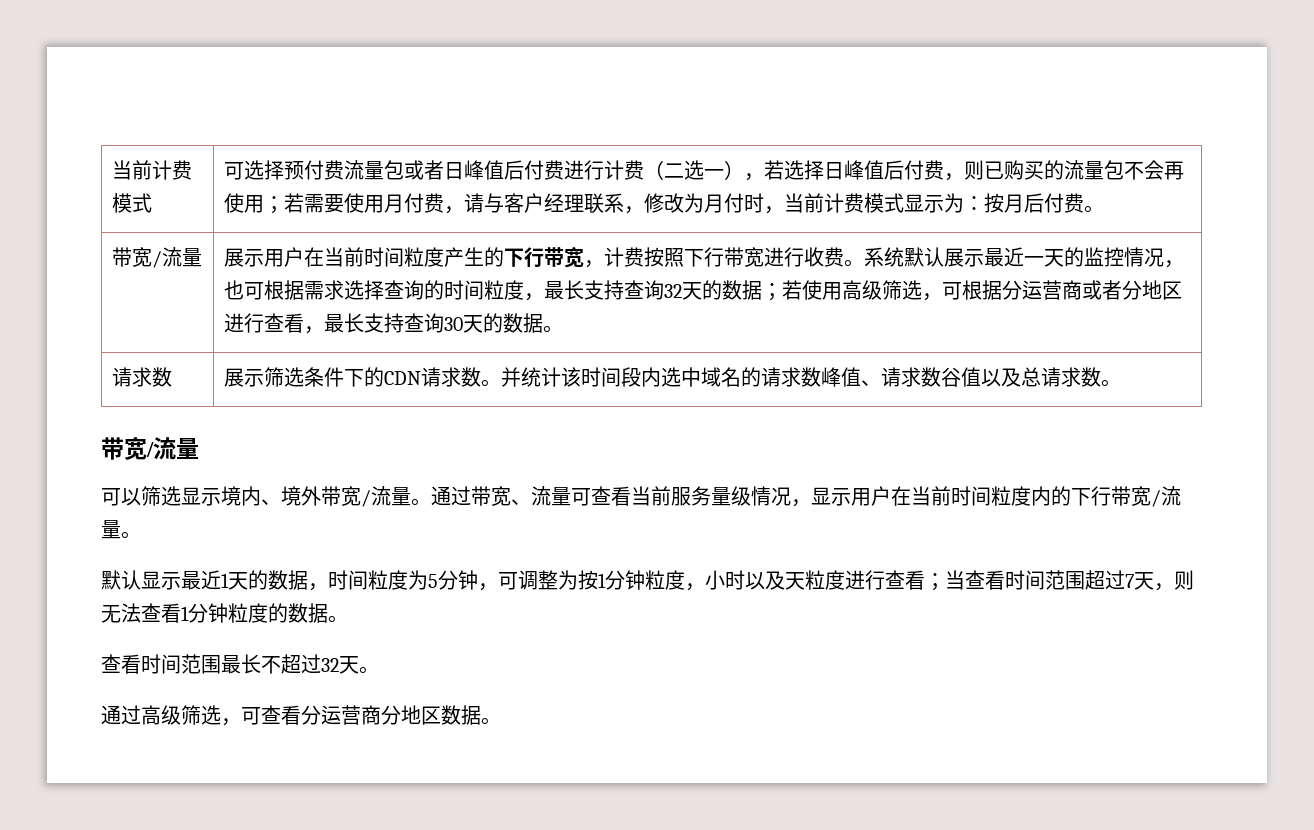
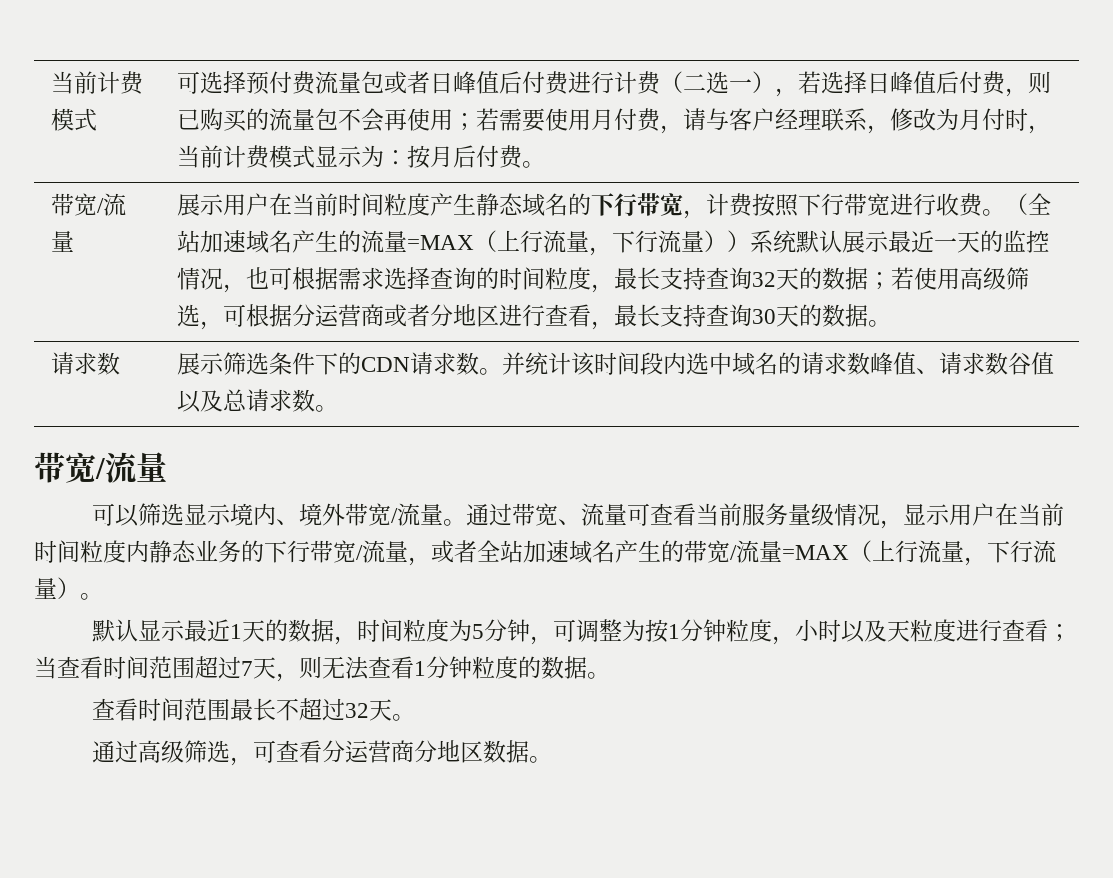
(484, 256) none -> [476,193,569,216] 静态域名
(864, 263) none -> [1005,193,1052,215] [177,230,751,256] （全站加速域名产生的流量=MAX（上行流量，下行流量））
(1051, 496) none -> [149,540,241,563] 静态业务
(121, 529) none -> [408,540,1056,566] [34,577,80,599] ，或者全站加速域名产生的带宽/流量=MAX（上行流量，下行流量）

